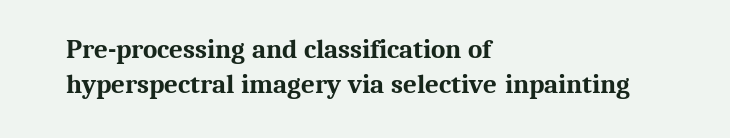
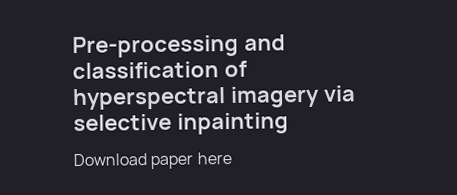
(630, 86) none -> [73,151,232,170] // Download paper here

